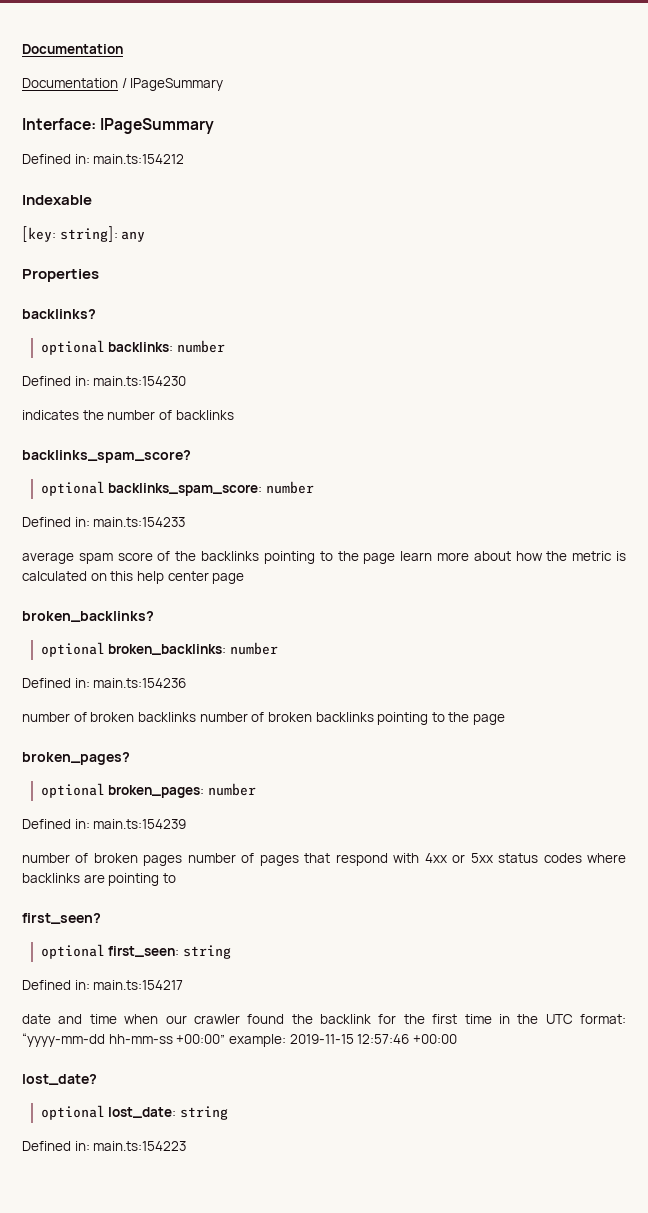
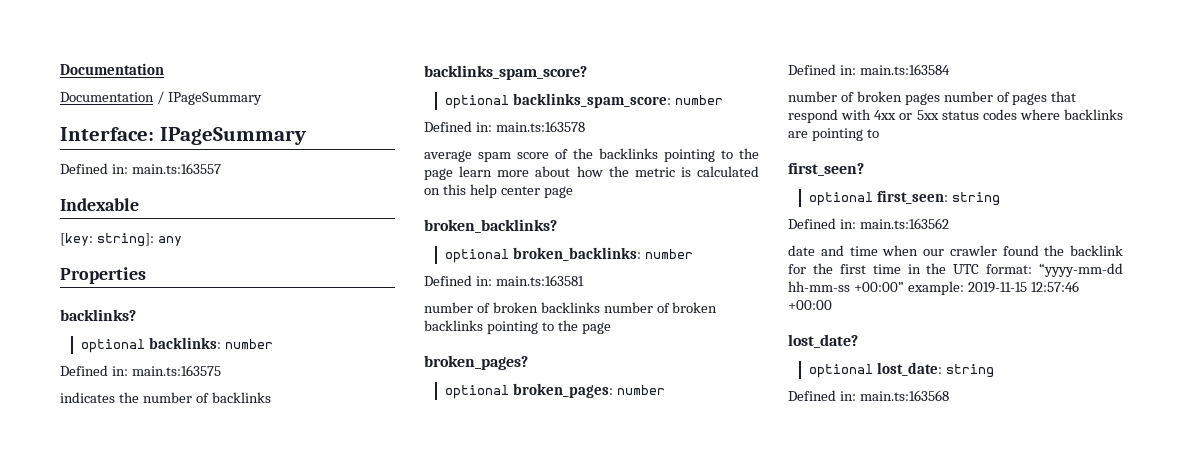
[93,154,185,164] main.ts:154212 -> [131,163,221,174] main.ts:163557
[93,376,187,386] main.ts:154230 -> [131,365,221,376] main.ts:163575
[93,517,186,527] main.ts:154233 -> [495,121,585,132] main.ts:163578
[93,678,187,688] main.ts:154236 -> [495,275,584,286] main.ts:163581
[93,819,187,829] main.ts:154239 -> [859,64,950,75] main.ts:163584
[93,980,184,990] main.ts:154217 -> [859,218,949,229] main.ts:163562
[93,1141,187,1151] main.ts:154223 -> [859,390,949,401] main.ts:163568

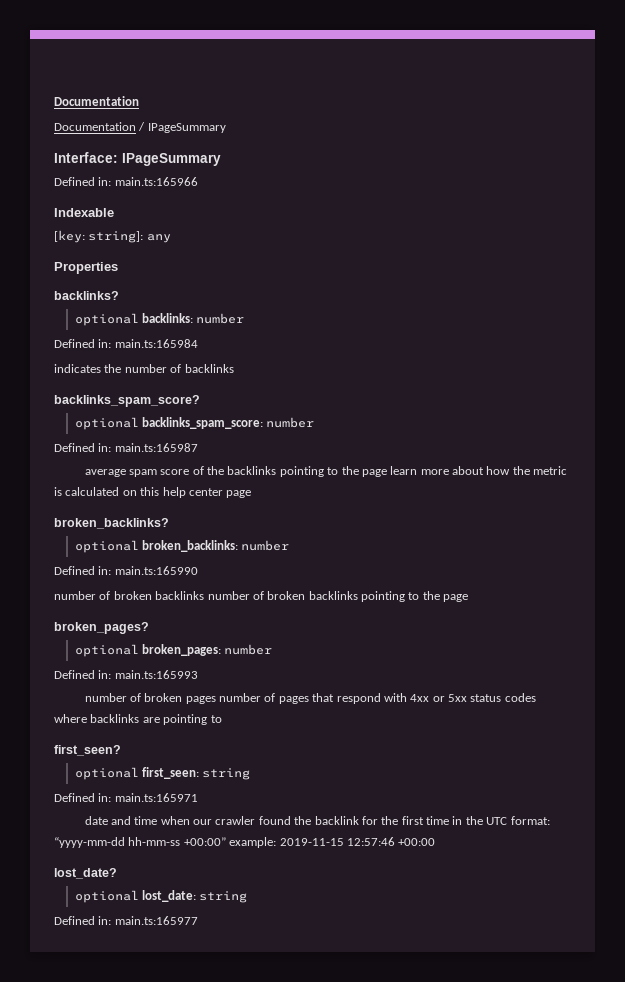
[131,163,221,174] main.ts:163557 -> [114,177,198,186] main.ts:165966
[131,365,221,376] main.ts:163575 -> [114,339,198,348] main.ts:165984
[495,121,585,132] main.ts:163578 -> [114,443,198,452] main.ts:165987
[495,275,584,286] main.ts:163581 -> [114,566,198,575] main.ts:165990
[859,64,950,75] main.ts:163584 -> [114,670,198,679] main.ts:165993
[859,218,949,229] main.ts:163562 -> [114,793,198,802] main.ts:165971
[859,390,949,401] main.ts:163568 -> [114,916,198,925] main.ts:165977

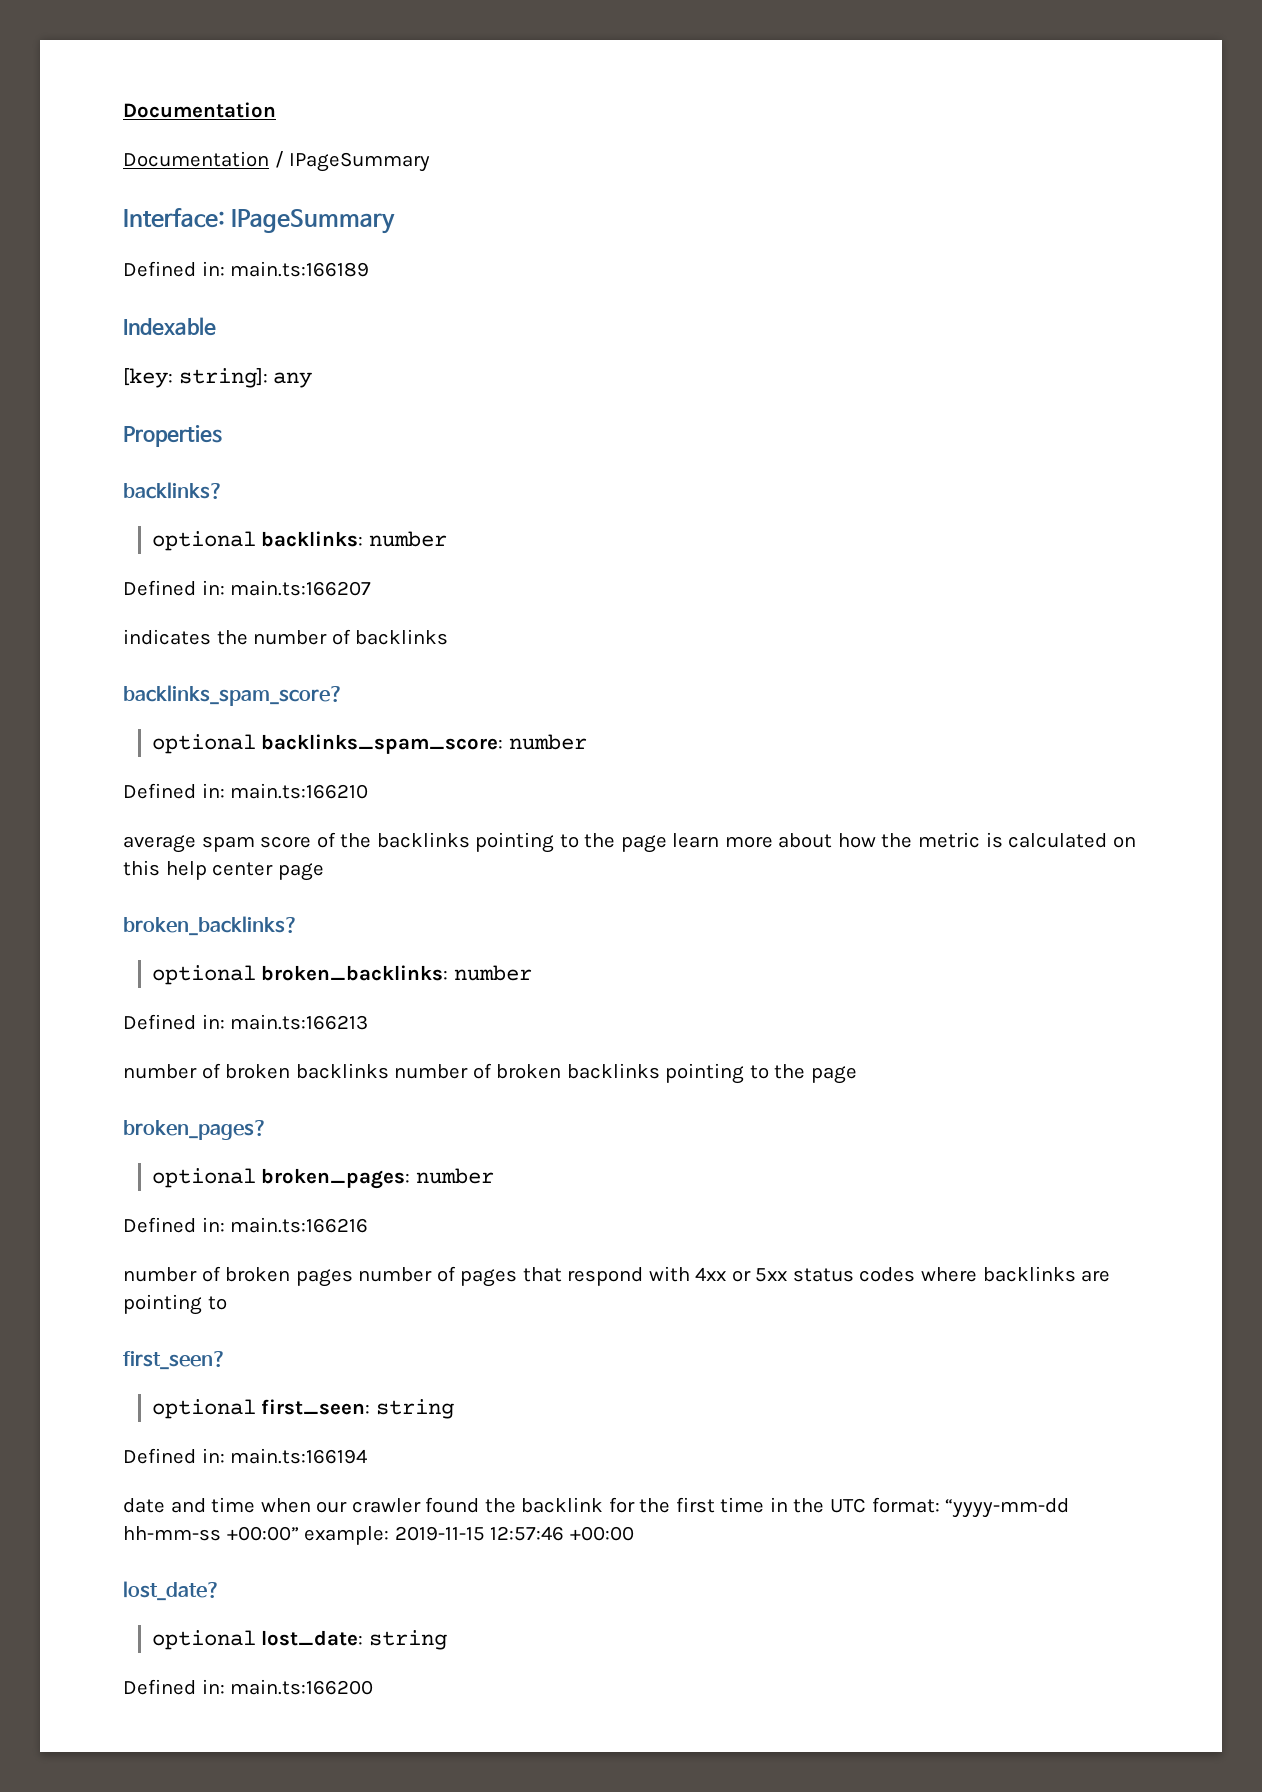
[114,177,198,186] main.ts:165966 -> [230,261,370,277] main.ts:166189
[114,339,198,348] main.ts:165984 -> [230,580,372,596] main.ts:166207
[114,443,198,452] main.ts:165987 -> [230,783,369,799] main.ts:166210
[114,566,198,575] main.ts:165990 -> [230,1014,369,1030] main.ts:166213
[114,670,198,679] main.ts:165993 -> [230,1217,369,1233] main.ts:166216
[114,793,198,802] main.ts:165971 -> [230,1448,368,1464] main.ts:166194
[114,916,198,925] main.ts:165977 -> [230,1679,374,1695] main.ts:166200

